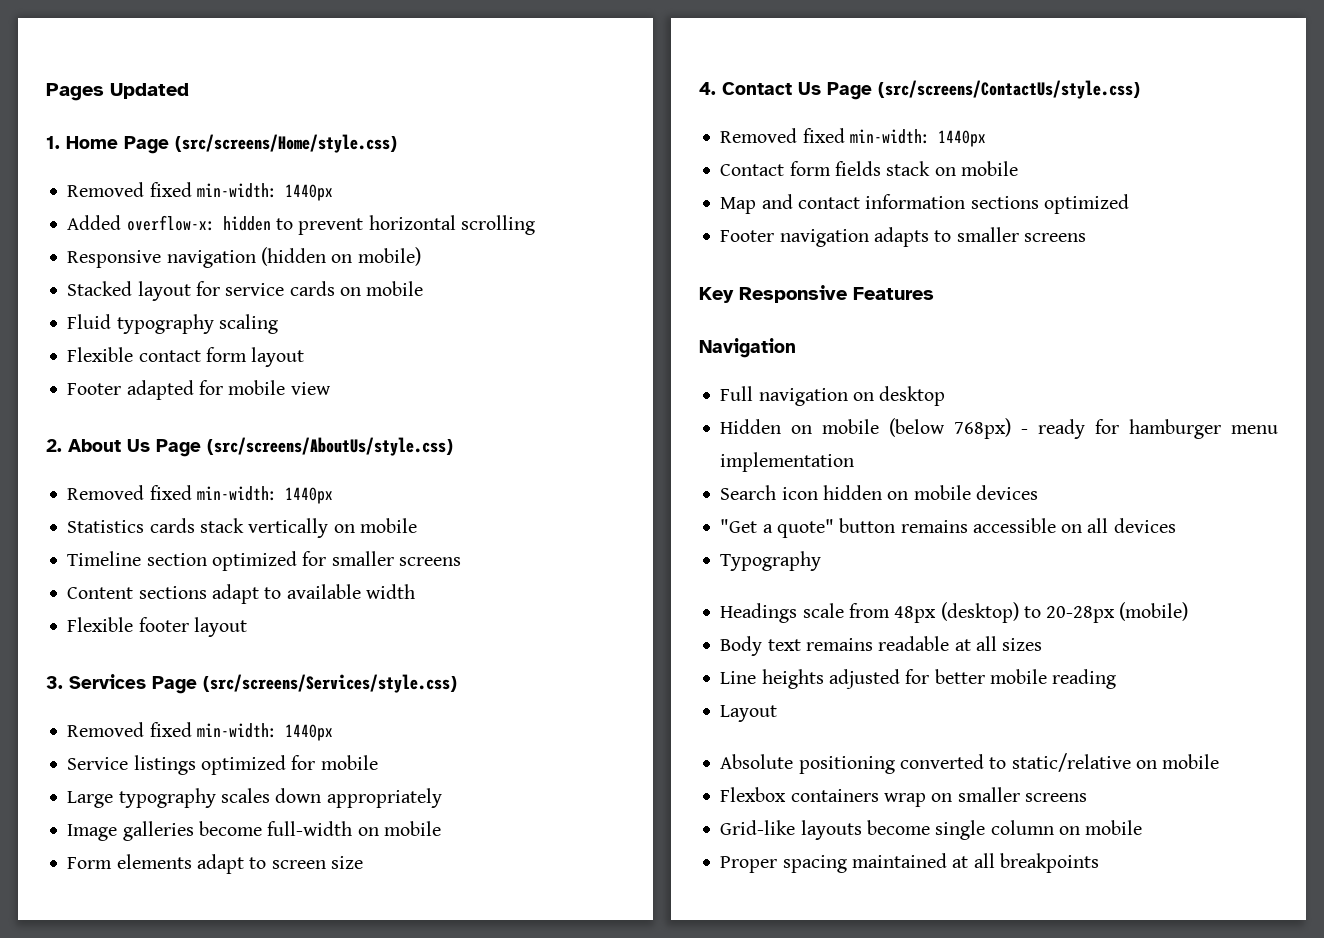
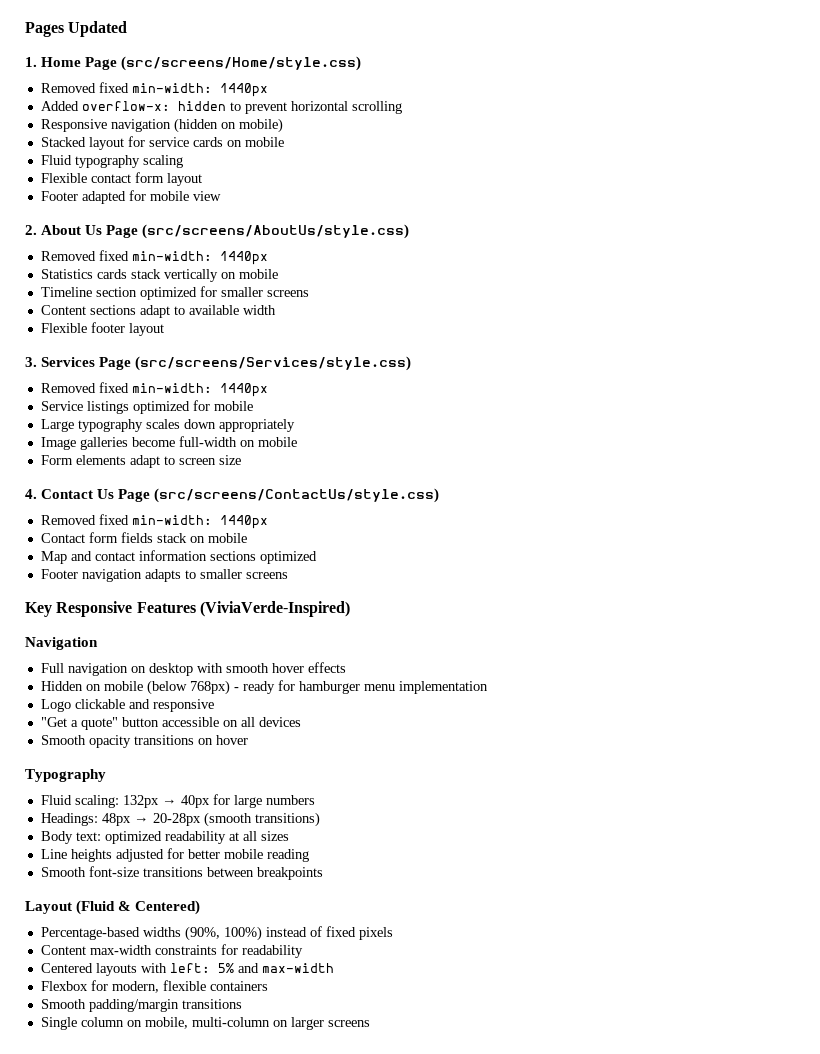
(934, 293) none -> [199,601,350,617] (ViviaVerde-Inspired)
(946, 396) none -> [196,662,346,673] with smooth hover effects
[720,485,1038,500] Search icon hidden on mobile devices -> [40,699,214,712] Logo clickable and responsive
[900,520,968,533] remains -> (159, 722) none
[720,551,822,571] [720,602,1189,623] [720,636,950,656] Typography // Headings scale from 48px (desktop) to 20-28px (mobile) // Body text remains readable -> [40,735,248,748] [25,769,106,782] [40,794,315,808] [40,812,320,827] [40,831,226,844] Smooth opacity transitions on hover // Typography // Fluid scaling: 132px → 40px for large numbers // Headings: 48px → 20-28px (smooth transitions) // Body text: optimized readability
[720,705,778,722] [720,753,1220,774] [720,787,1087,807] [720,820,1143,840] [720,853,1099,873] Layout // Absolute positioning converted to static/relative on mobile // Flexbox containers wrap on smaller screens // Grid-like layouts become single column on mobile // Proper spacing maintained at all breakpoints -> [40,866,323,880] [25,900,201,915] [40,926,393,941] [40,944,303,958] [40,963,334,976] [40,980,268,993] [40,999,242,1012] [40,1017,370,1030] Smooth font-size transitions between breakpoints // Layout (Fluid & Centered) // Percentage-based widths (90%, 100%) instead of fixed pixels // Content max-width constraints for readability // Centered layouts with left: 5% and max-width // Flexbox for modern, flexible containers // Smooth padding/margin transitions // Single column on mobile, multi-column on larger screens

